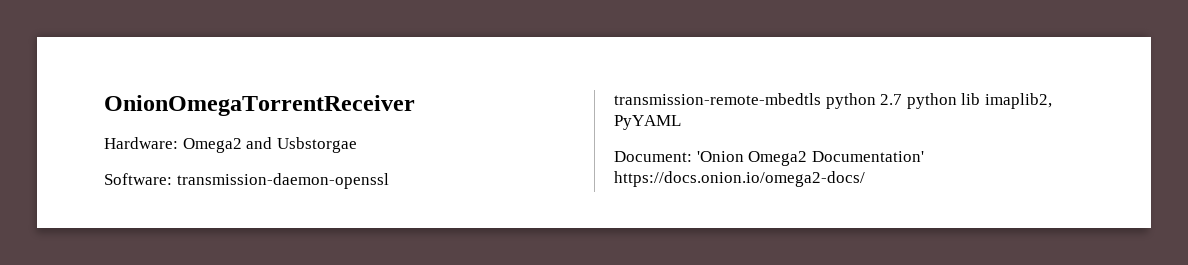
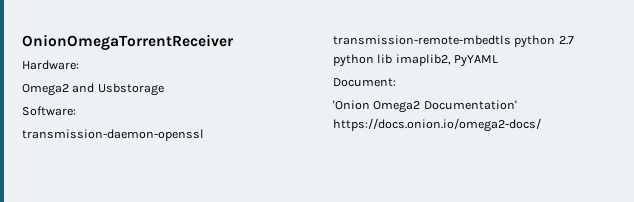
(178, 143) none -> (79, 65) //
[276,137,357,153] Usbstorgae -> [97,83,164,96] Usbstorage
(172, 179) none -> (76, 111) //
(692, 156) none -> (396, 82) //

